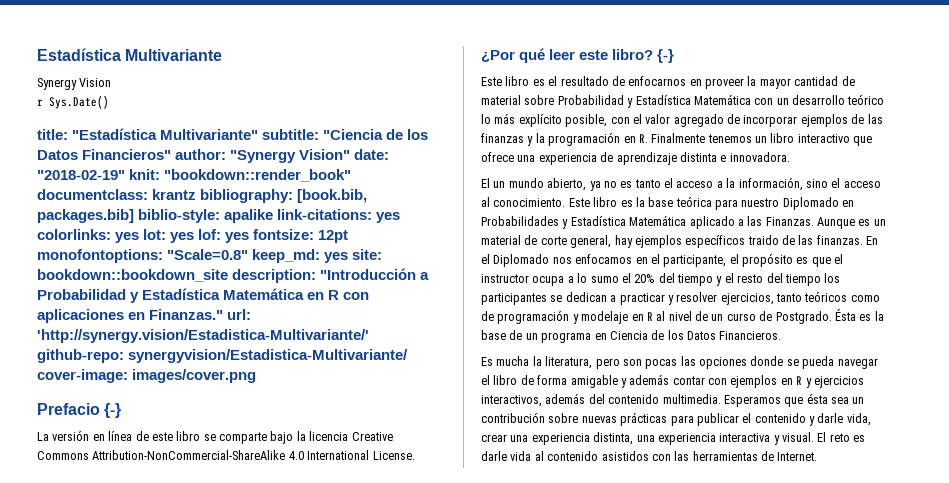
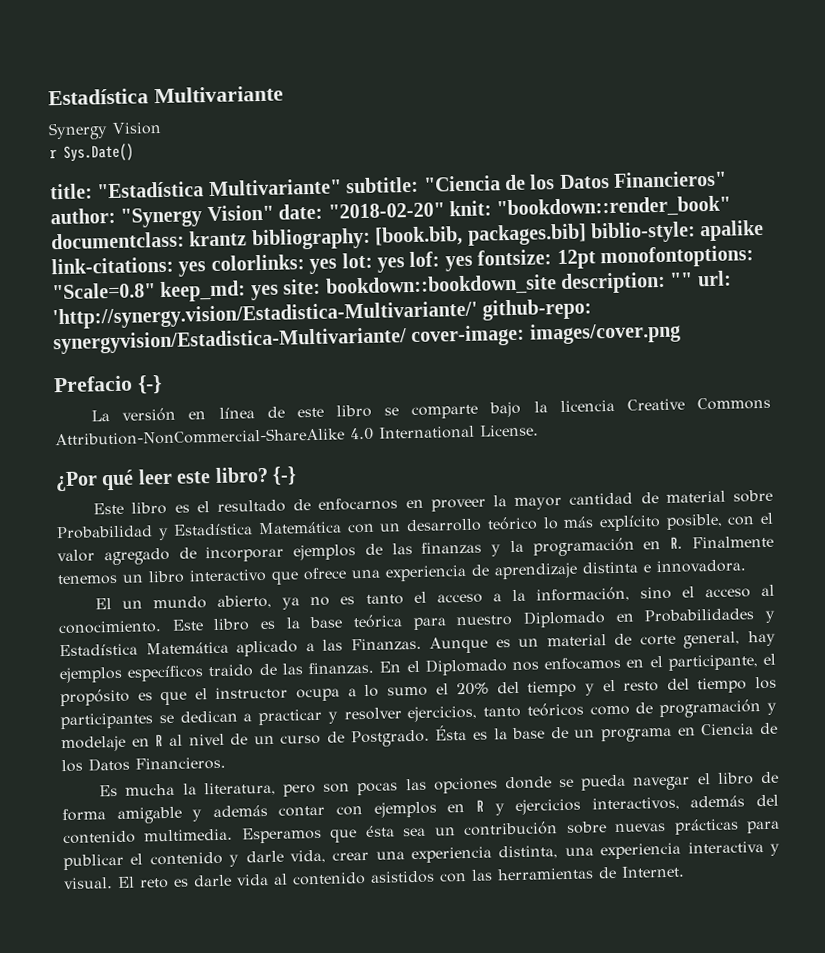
[37,170,125,180] "2018-02-19" -> [327,202,445,219] "2018-02-20"
[320,268,430,280] [37,288,370,303] [37,309,224,323] "Introducción a Probabilidad y Estadística Matemática en R con aplicaciones en Finanzas." -> [669,272,694,287] ""

